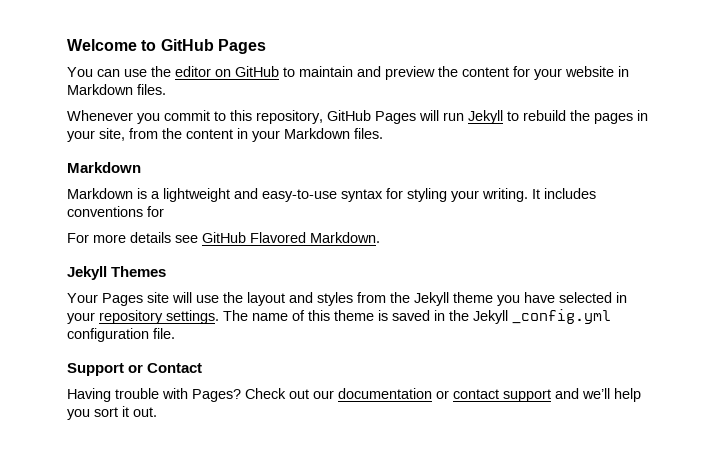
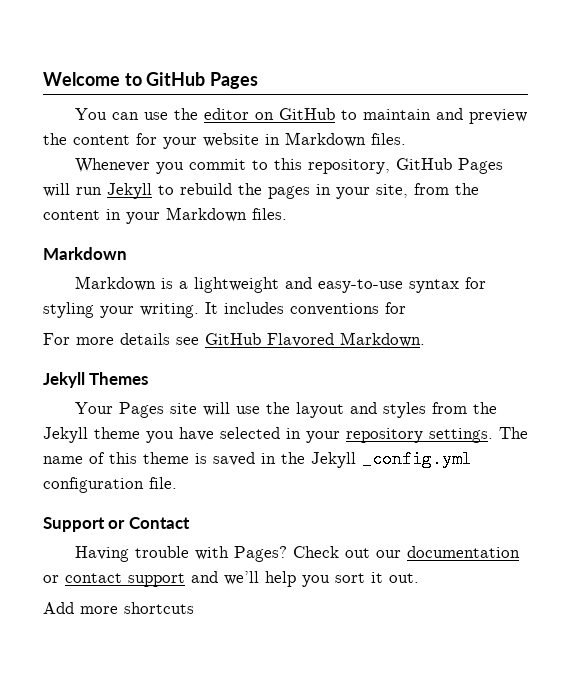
(157, 412) none -> [43,602,194,614] // Add more shortcuts

